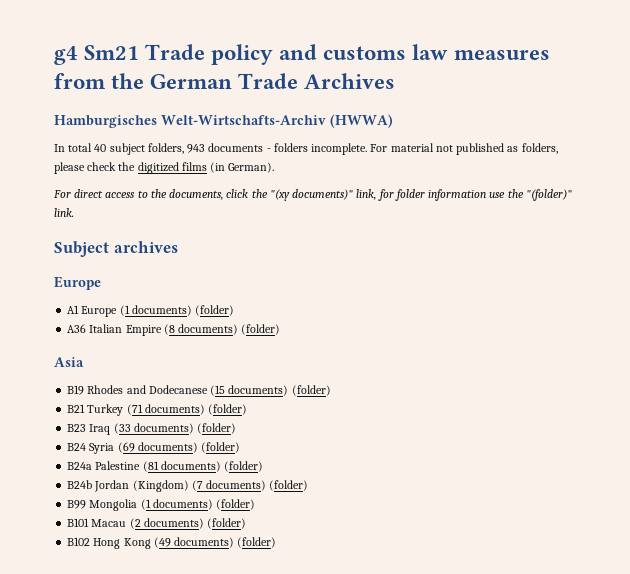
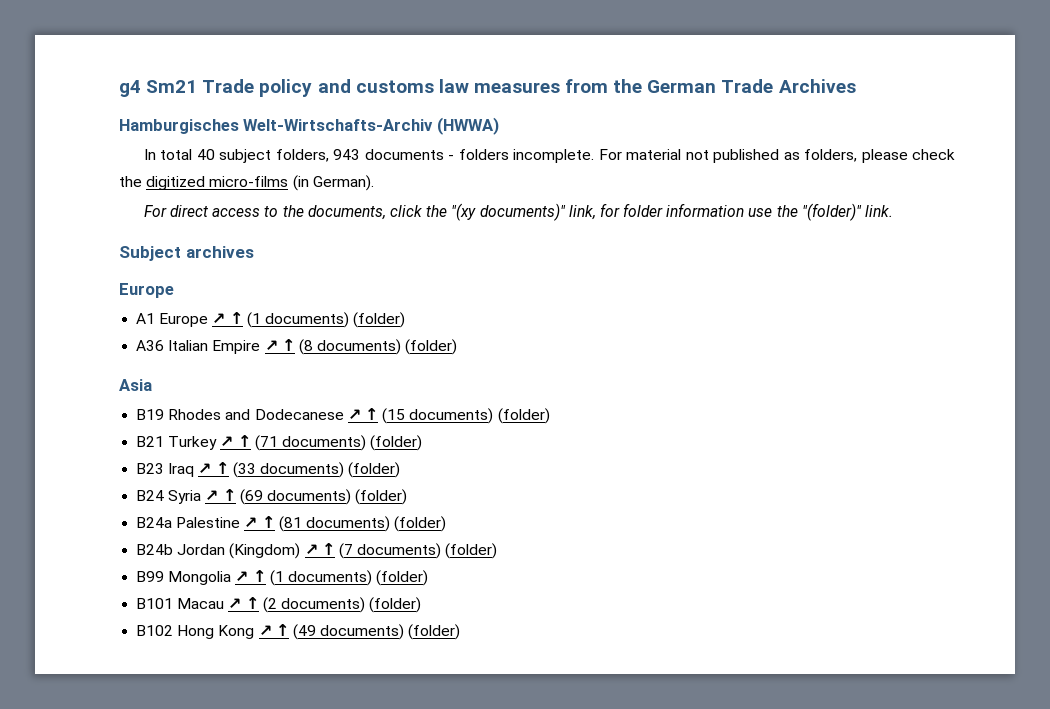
[181,162,207,171] films -> [209,176,289,187] micro-films
(118, 311) none -> [212,312,243,324] ↗ ↑
(162, 330) none -> [264,339,295,351] ↗ ↑
(208, 389) none -> [347,408,378,420] ↗ ↑
(124, 410) none -> [220,435,251,447] ↗ ↑
(111, 429) none -> [198,462,229,474] ↗ ↑
(115, 448) none -> [205,489,236,501] ↗ ↑
(141, 465) none -> [244,516,275,528] ↗ ↑
(189, 486) none -> [304,543,335,555] ↗ ↑
(138, 505) none -> [235,570,266,582] ↗ ↑
(127, 523) none -> [228,597,259,609] ↗ ↑
(151, 543) none -> [258,624,289,636] ↗ ↑

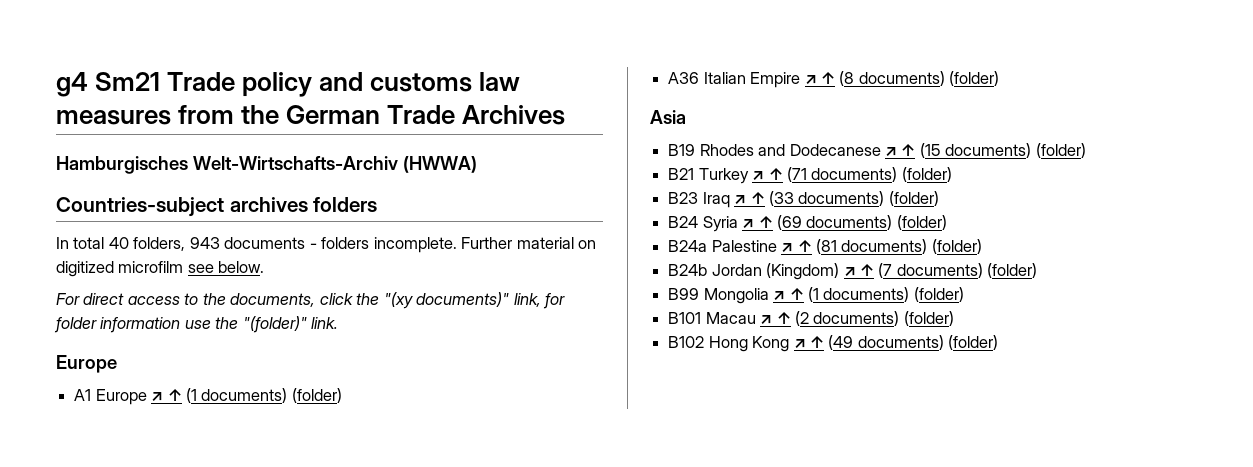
(499, 126) none -> [56,197,378,217] // Countries-subject archives folders
[219,149,272,163] subject -> (129, 243) none
[598,149,955,163] [119,175,374,191] For material not published as folders, please check the digitized micro-films (in German). -> [461,237,597,249] [56,261,265,277] Further material on digitized microfilm see below.
[119,246,254,261] // Subject archives -> (339, 323) none

